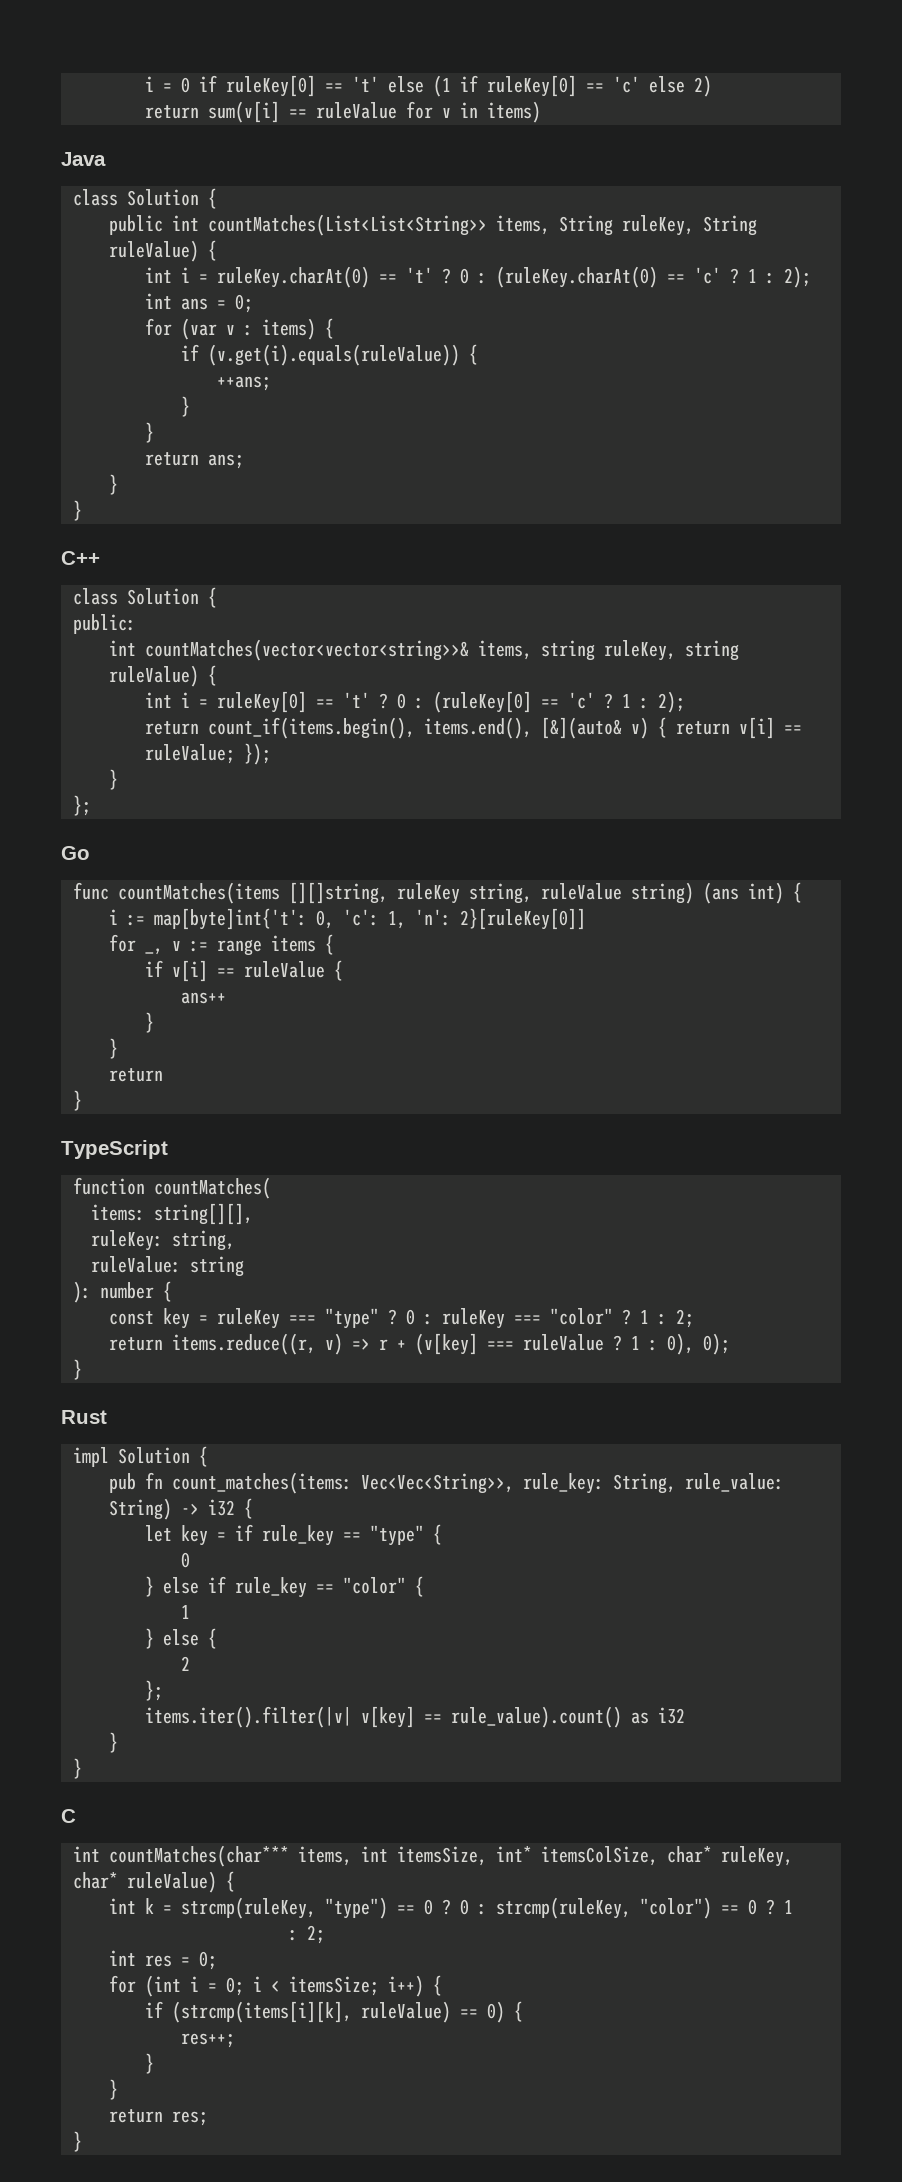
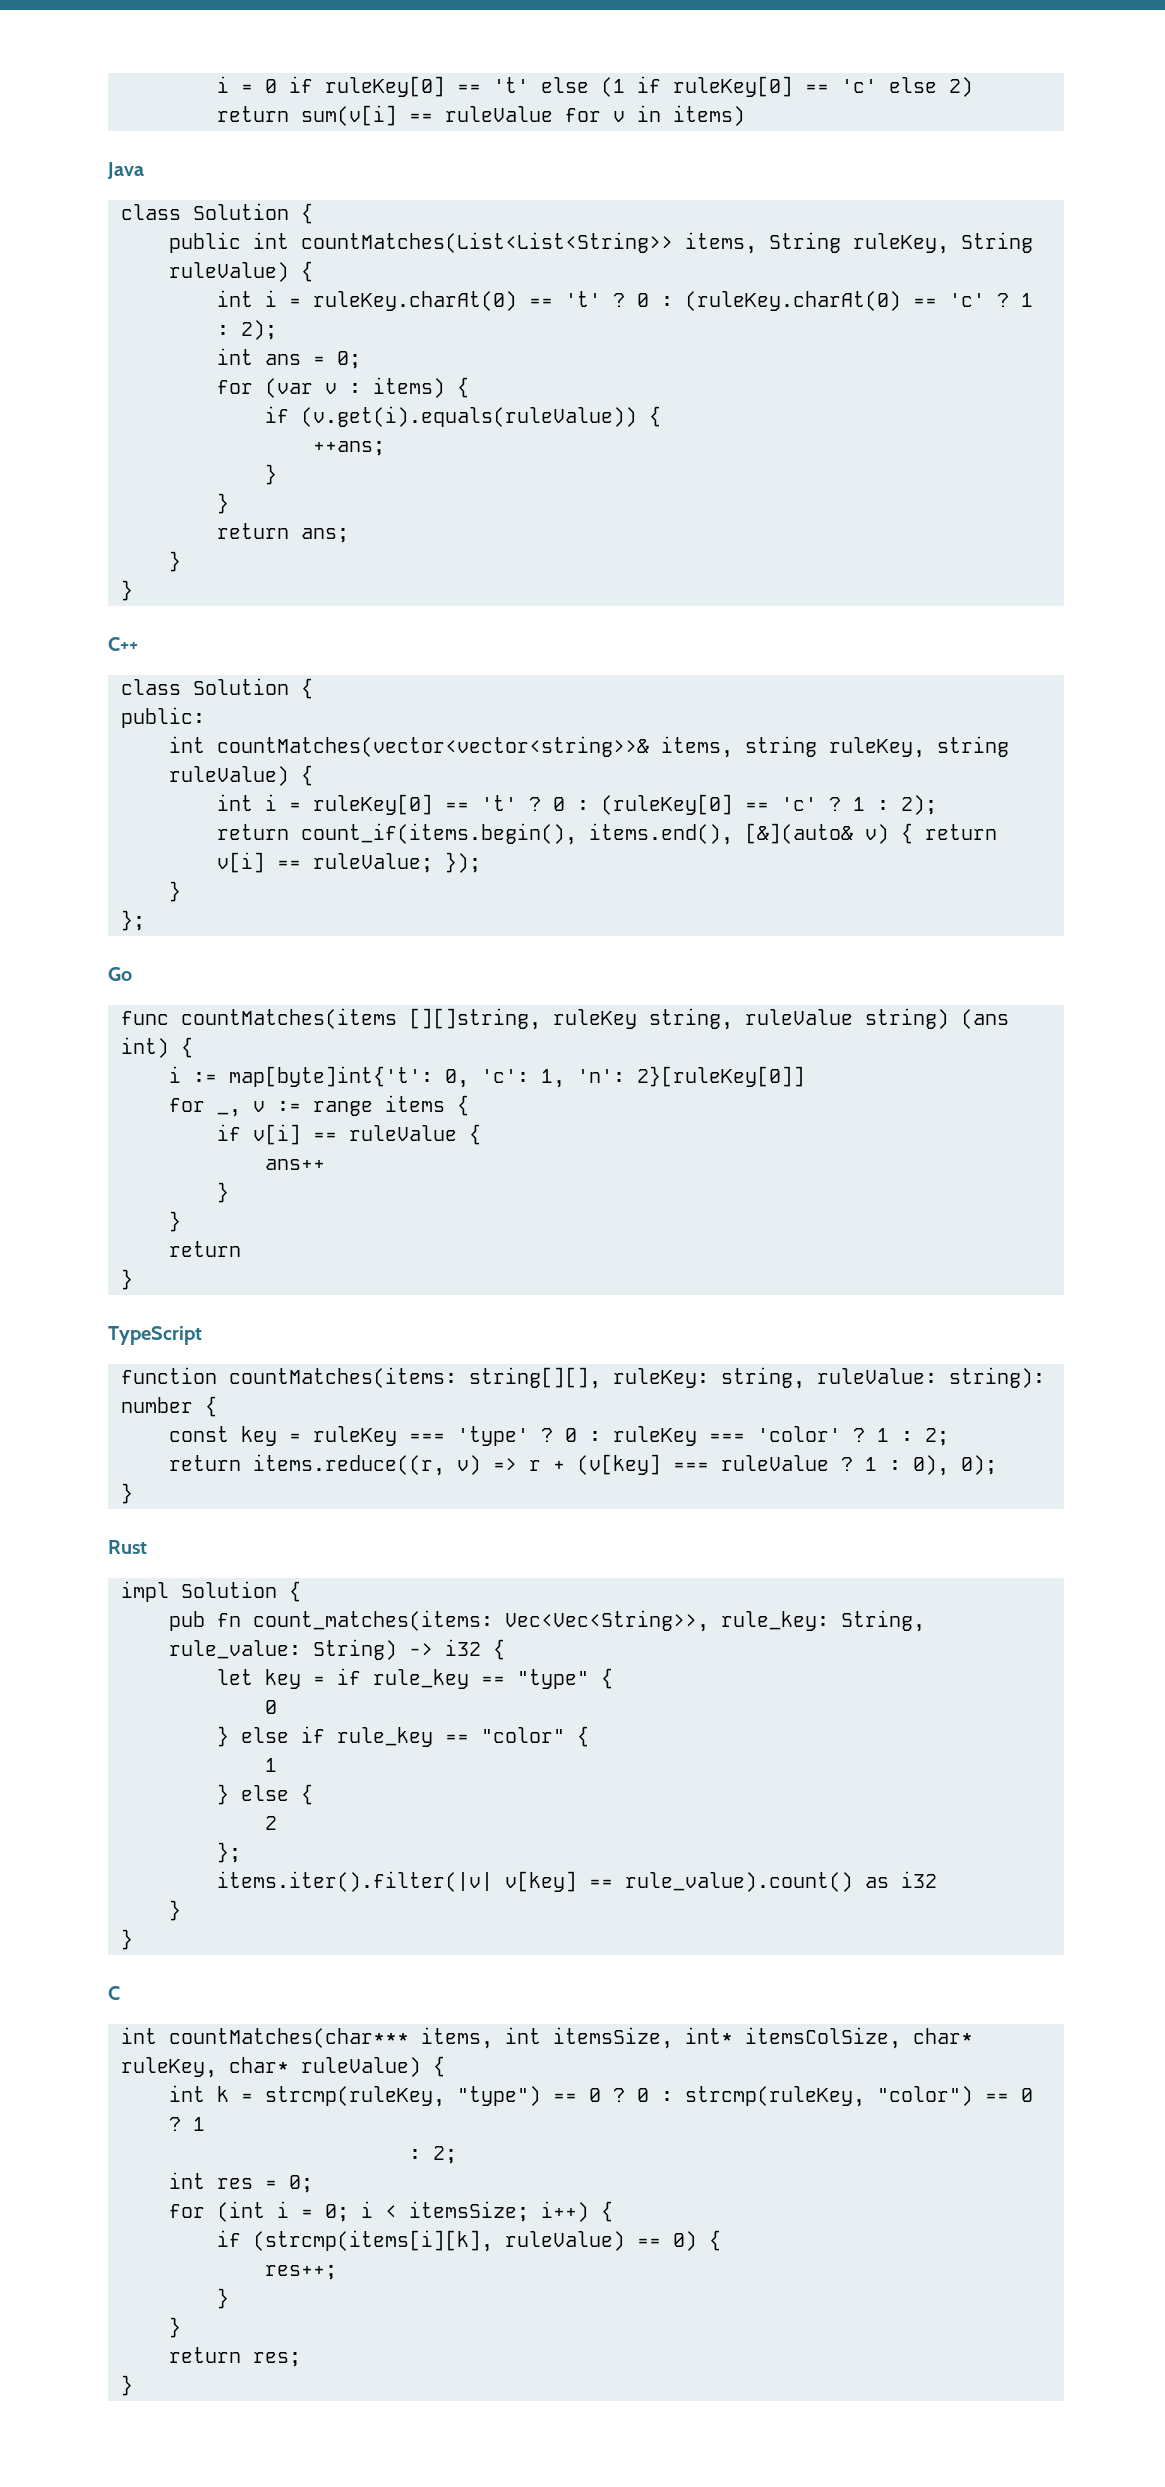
[154,1177,272,1199] [91,1204,146,1221] countMatches( // items: -> [228,1367,457,1388] countMatches(items:
(254, 1214) // -> (601, 1378) none
[91,1256,245,1277] [73,1281,92,1303] // ruleValue: string // ): -> [816,1367,1045,1388] ruleValue: string):
[325,1308,380,1329] "type" -> [456,1426,529,1446] 'type'
[550,1308,614,1325] "color" -> [756,1426,841,1442] 'color'

